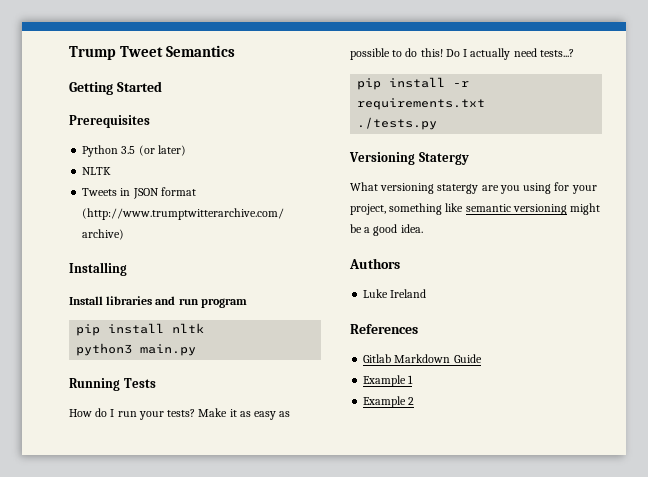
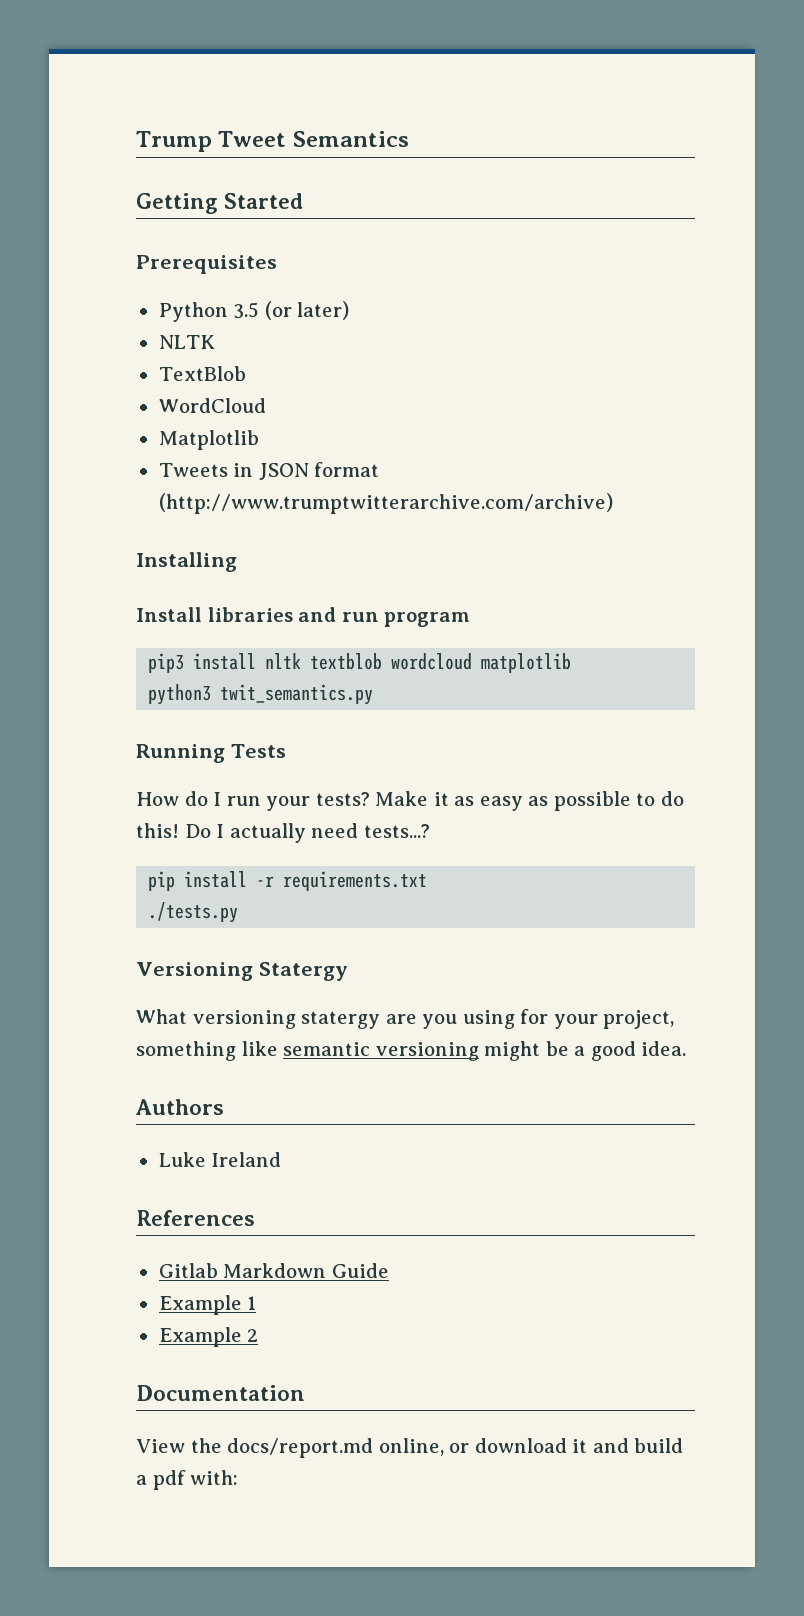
(112, 171) none -> [158,366,246,381] [158,398,266,413] [158,430,259,450] // TextBlob // WordCloud // Matplotlib
[76,324,101,336] pip -> [148,653,185,673] pip3
(205, 328) none -> [310,653,572,673] textblob wordcloud matplotlib
[140,344,197,356] main.py -> [220,684,374,705] twit_semantics.py
(415, 401) none -> [136,1385,305,1401] [136,1438,684,1458] [136,1470,239,1490] // Documentation // View the docs/report.md online, or download it and build a pdf with:

